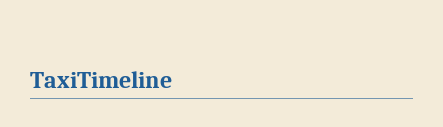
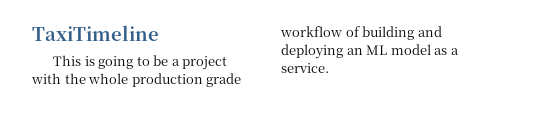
(172, 79) none -> [53,55,228,70] [31,73,242,87] [280,26,442,40] [281,44,459,59] [281,63,329,73] // This is going to be a project with the whole production grade workflow of building and deploying an ML model as a service.

